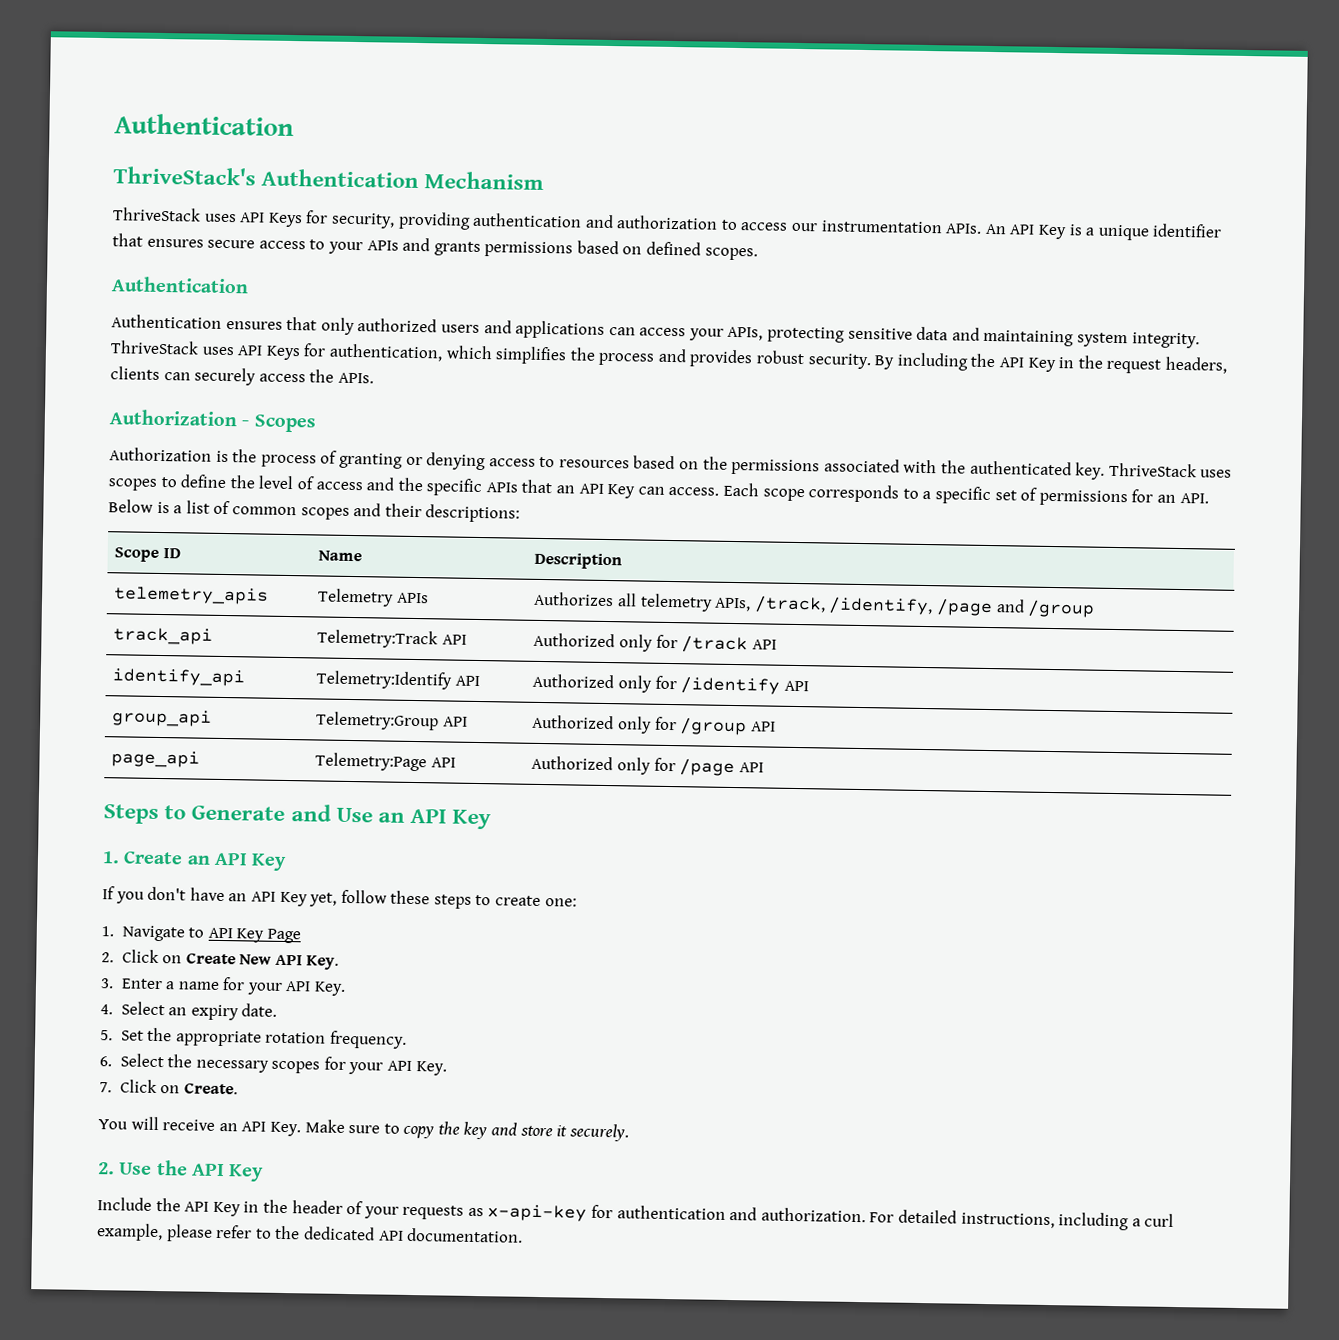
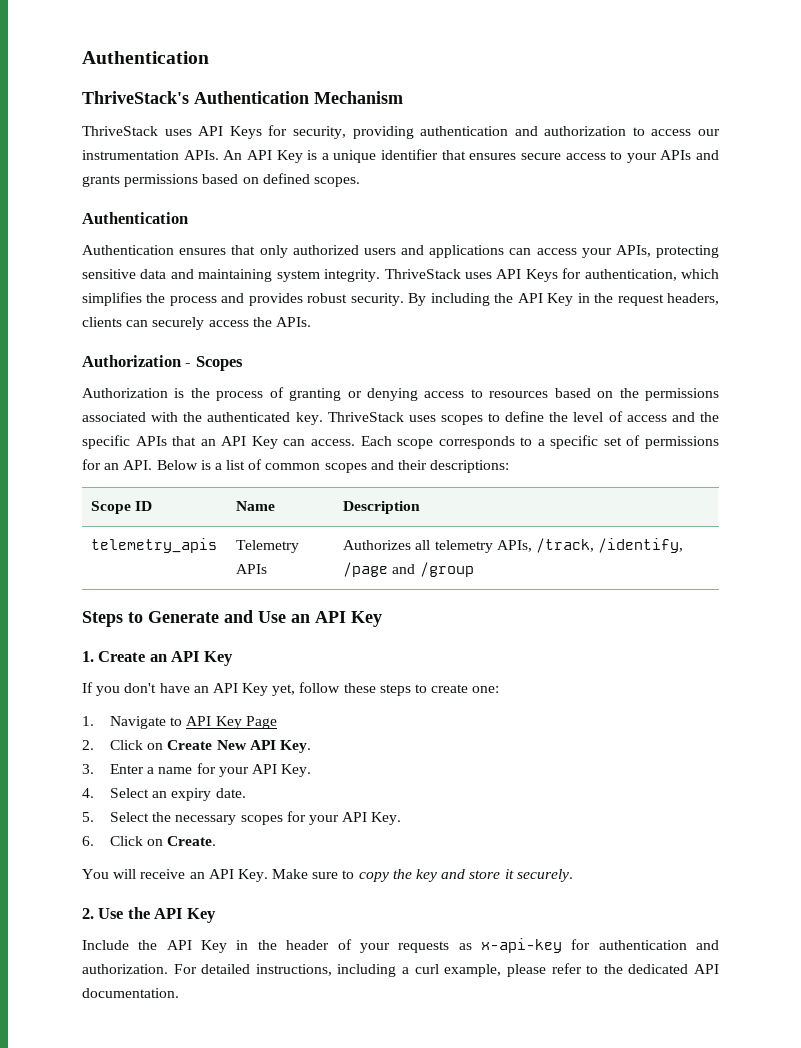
[113,627,214,645] [317,629,468,649] [533,632,777,654] [112,668,246,687] [316,670,481,690] [532,673,809,695] [112,709,213,727] [316,711,469,731] [532,714,776,736] [111,750,201,768] [315,752,457,772] [531,755,764,777] // track_api | Telemetry:Track API | Authorized only for /track API // identify_api | Telemetry:Identify API | Authorized only for /identify API // group_api | Telemetry:Group API | Authorized only for /group API // page_api | Telemetry:Page API | Authorized only for /page API -> (474, 569) none
[120,1027,407,1049] [99,1056,112,1067] Set the appropriate rotation frequency. // 6. -> (94, 817) none
[99,1082,112,1093] 7. -> [82,836,94,846] 6.

